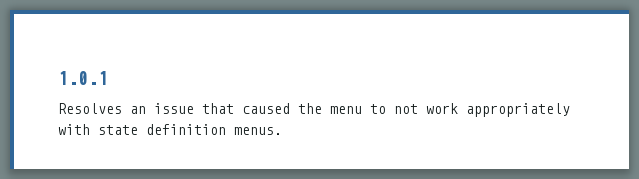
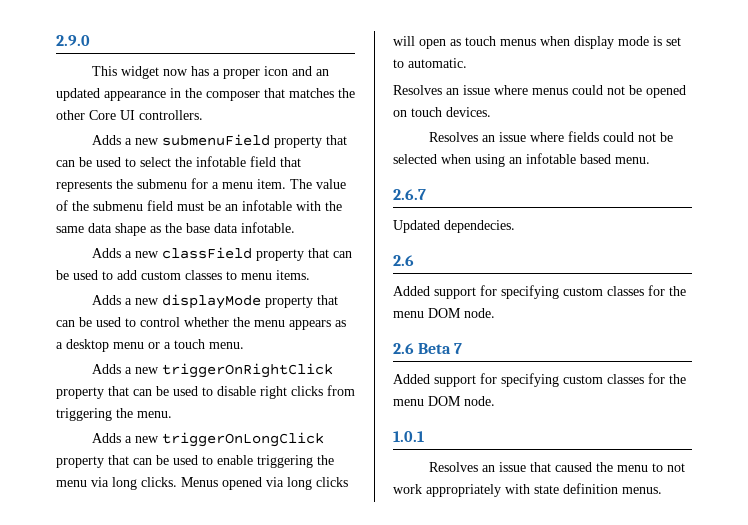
(58, 78) none -> [56,35,90,46] [92,66,330,79] [56,88,355,101] [56,110,203,120] [92,134,348,148] [56,156,301,167] [56,178,346,192] [56,200,342,211] [56,222,295,236] [92,247,353,261] [56,270,310,280] [92,294,339,309] [56,317,346,330] [56,339,244,352] [92,363,334,378] [56,385,355,399] [56,408,172,421] [92,432,325,447] [56,455,334,468] [56,477,348,490] [393,36,681,49] [393,58,467,68] [393,85,686,98] [393,107,491,117] [429,131,674,142] [393,153,650,167] [393,189,426,200] [393,220,515,233] [393,255,414,266] [393,285,686,299] [393,308,495,318] [393,343,463,354] [393,373,686,387] [393,396,495,406] 2.9.0 // This widget now has a proper icon and an updated appearance in the composer that matches the other Core UI controllers. // Adds a new submenuField property that can be used to select the infotable field that represents the submenu for a menu item. The value of the submenu field must be an infotable with the same data shape as the base data infotable. // Adds a new classField property that can be used to add custom classes to menu items. // Adds a new displayMode property that can be used to control whether the menu appears as a desktop menu or a touch menu. // Adds a new triggerOnRightClick property that can be used to disable right clicks from triggering the menu. // Adds a new triggerOnLongClick property that can be used to enable triggering the menu via long clicks. Menus opened via long clicks will open as touch menus when display mode is set to automatic. // Resolves an issue where menus could not be opened on touch devices. // Resolves an issue where fields could not be selected when using an infotable based menu. // 2.6.7 // Updated dependecies. // 2.6 // Added support for specifying custom classes for the menu DOM node. // 2.6 Beta 7 // Added support for specifying custom classes for the menu DOM node. //

